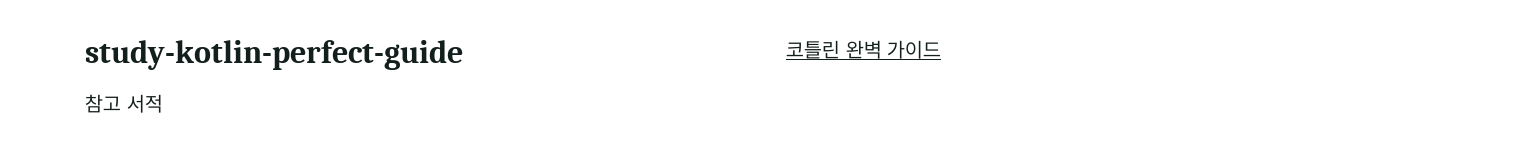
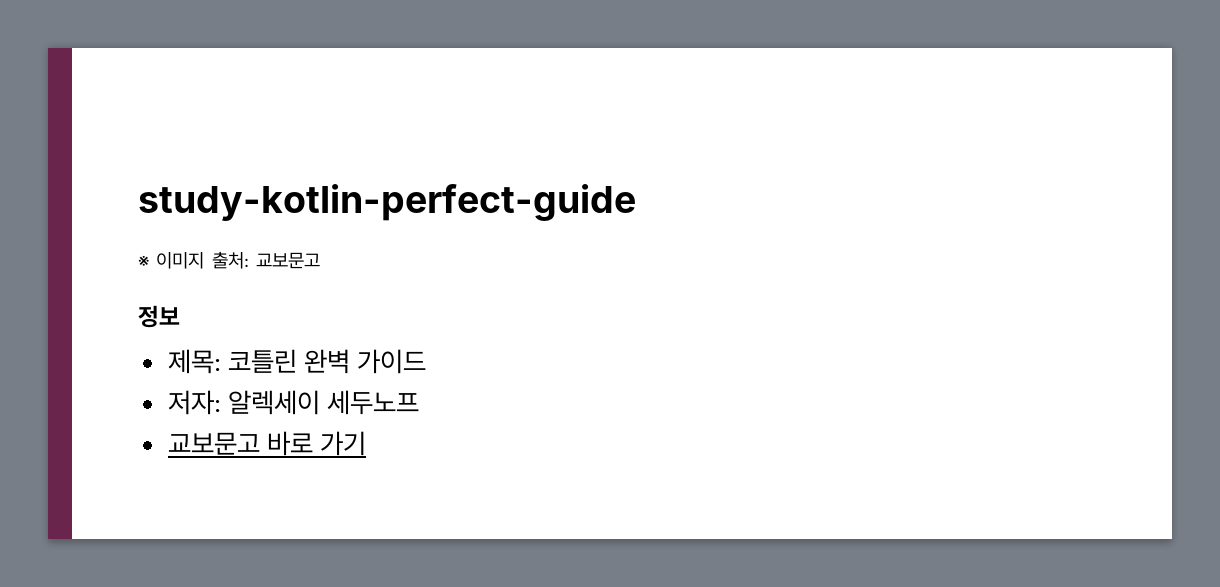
[85,94,163,113] [786,40,942,59] 참고 서적 // 코틀린 완벽 가이드 -> [138,251,320,269] [138,305,180,328] [167,349,427,374] [167,390,420,415] [167,431,367,456] ※ 이미지 출처: 교보문고 // 정보 // 제목: 코틀린 완벽 가이드 // 저자: 알렉세이 세두노프 // 교보문고 바로 가기

